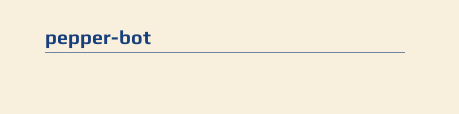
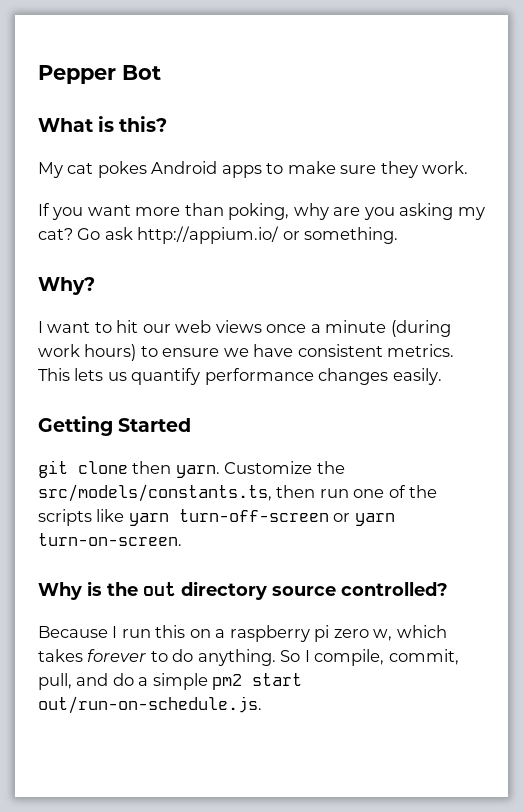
[45,30,151,49] pepper-bot -> [38,65,161,84] [38,116,168,132] [38,161,469,178] [38,203,485,220] [38,226,399,244] [38,277,95,295] [38,320,451,337] [38,344,455,361] [38,368,442,385] [38,416,192,436] [38,460,345,478] [38,484,438,502] [38,509,395,526] [38,533,182,546] [38,581,448,600] [38,625,447,642] [38,649,459,666] [38,673,303,690] [38,696,262,714] Pepper Bot // What is this? // My cat pokes Android apps to make sure they work. // If you want more than poking, why are you asking my cat? Go ask http://appium.io/ or something. // Why? // I want to hit our web views once a minute (during work hours) to ensure we have consistent metrics. This lets us quantify performance changes easily. // Getting Started // git clone then yarn. Customize the src/models/constants.ts, then run one of the scripts like yarn turn-off-screen or yarn turn-on-screen. // Why is the out directory source controlled? // Because I run this on a raspberry pi zero w, which takes forever to do anything. So I compile, commit, pull, and do a simple pm2 start out/run-on-schedule.js.

